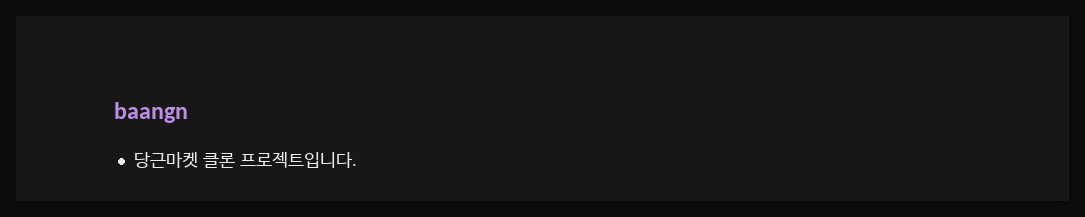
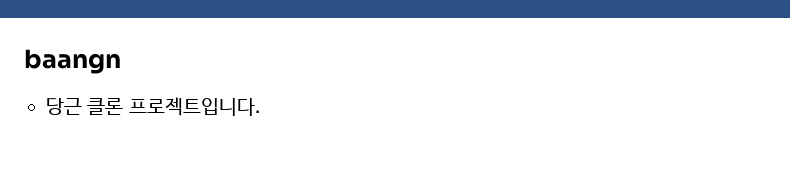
[133,152,198,168] 당근마켓 -> [46,98,82,115] 당근

